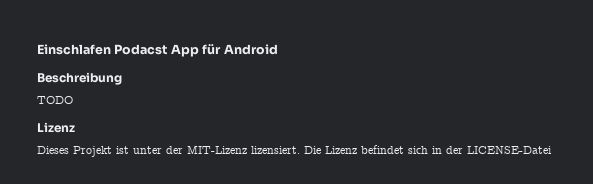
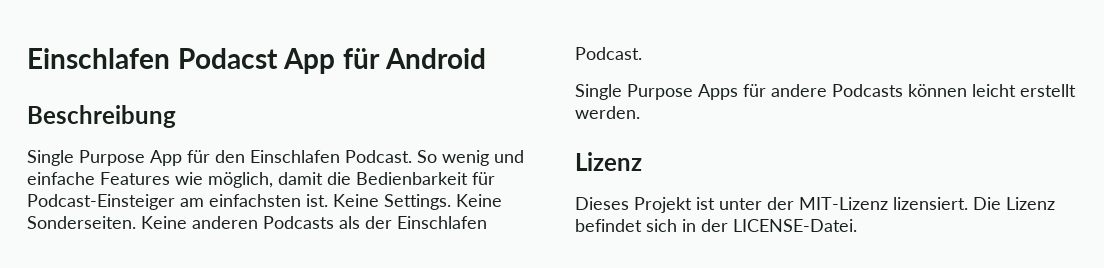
[37,96,73,104] TODO -> [27,150,524,166] [27,172,495,188] [27,194,502,210] [27,216,487,229] [575,47,642,60] [575,84,1076,100] [575,106,640,119] Single Purpose App für den Einschlafen Podcast. So wenig und einfache Features wie möglich, damit die Bedienbarkeit für Podcast-Einsteiger am einfachsten ist. Keine Settings. Keine Sonderseiten. Keine anderen Podcasts als der Einschlafen Podcast. // Single Purpose Apps für andere Podcasts können leicht erstellt werden.
[467,146,552,154] LICENSE-Datei -> [733,219,857,232] LICENSE-Datei.

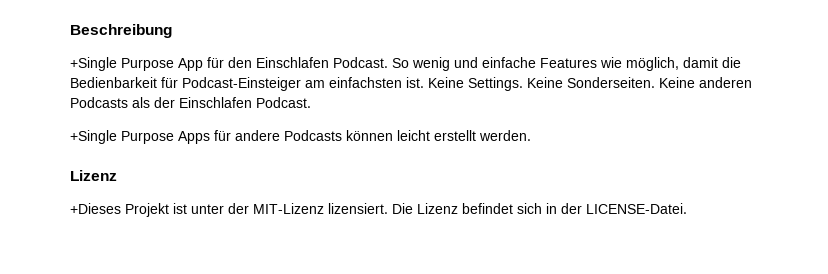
[27,48,487,74] Einschlafen Podacst App für Android // -> (70, 31) none
[27,150,74,166] Single -> [70,57,117,71] +Single
[575,84,622,100] Single -> [70,130,117,144] +Single
[575,197,629,210] Dieses -> [70,203,121,214] +Dieses

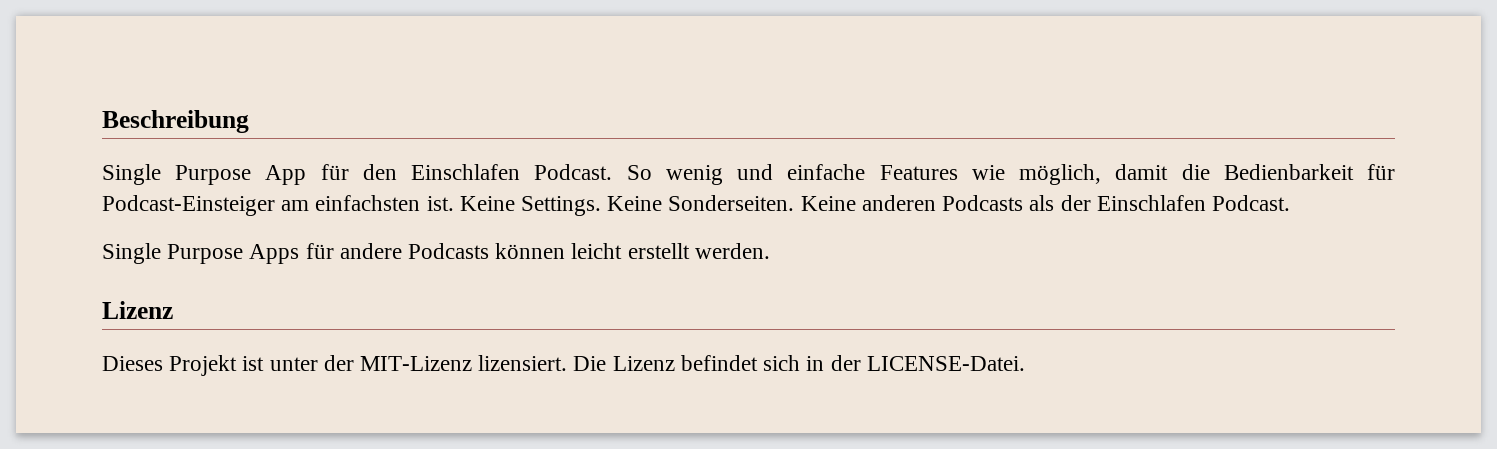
[70,57,117,71] +Single -> [102,164,161,185] Single
[70,130,117,144] +Single -> [102,243,161,264] Single
[70,203,121,214] +Dieses -> [102,356,163,371] Dieses

